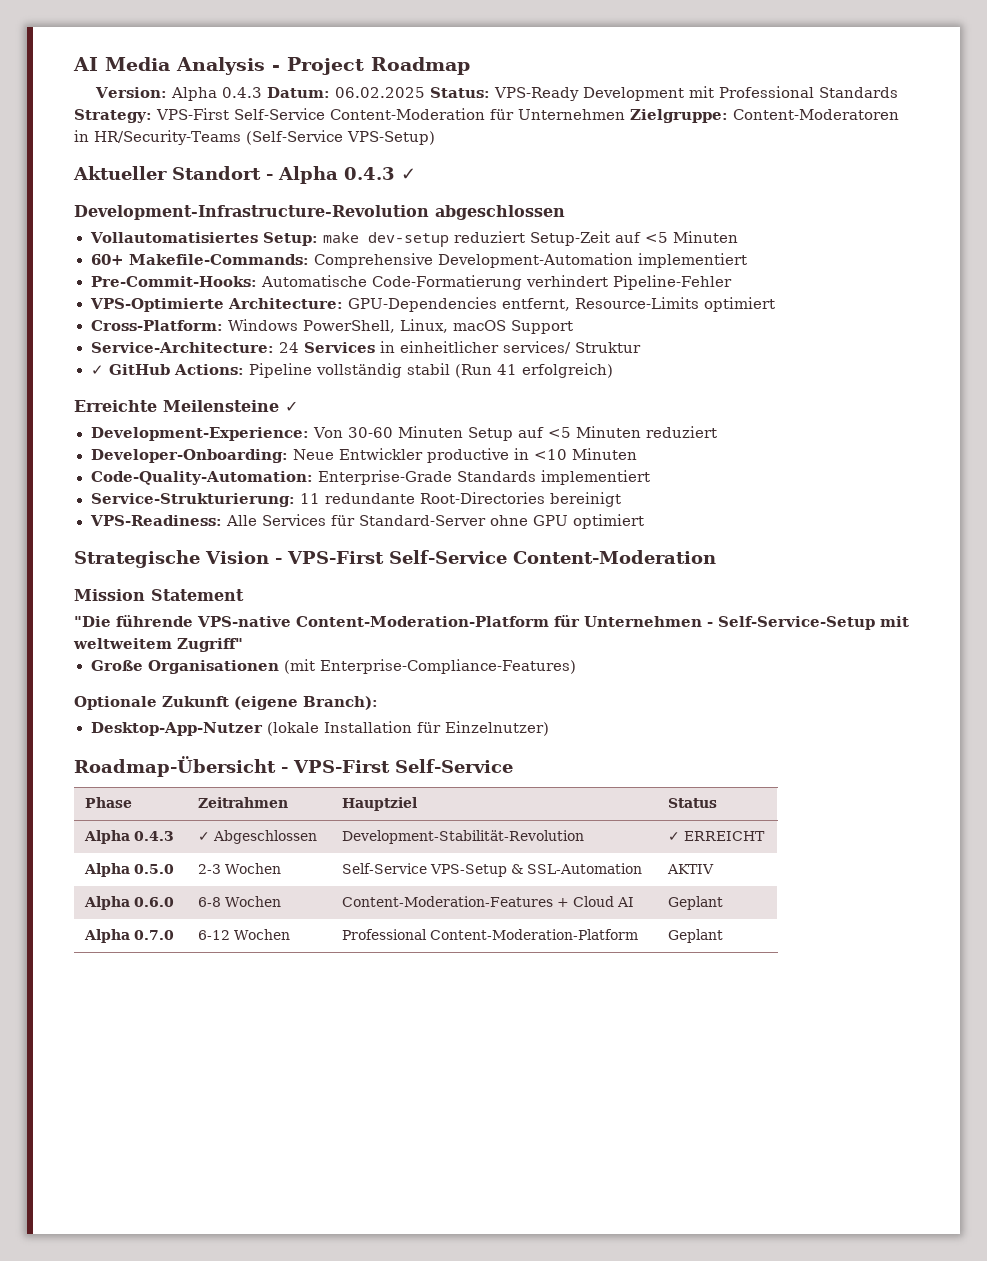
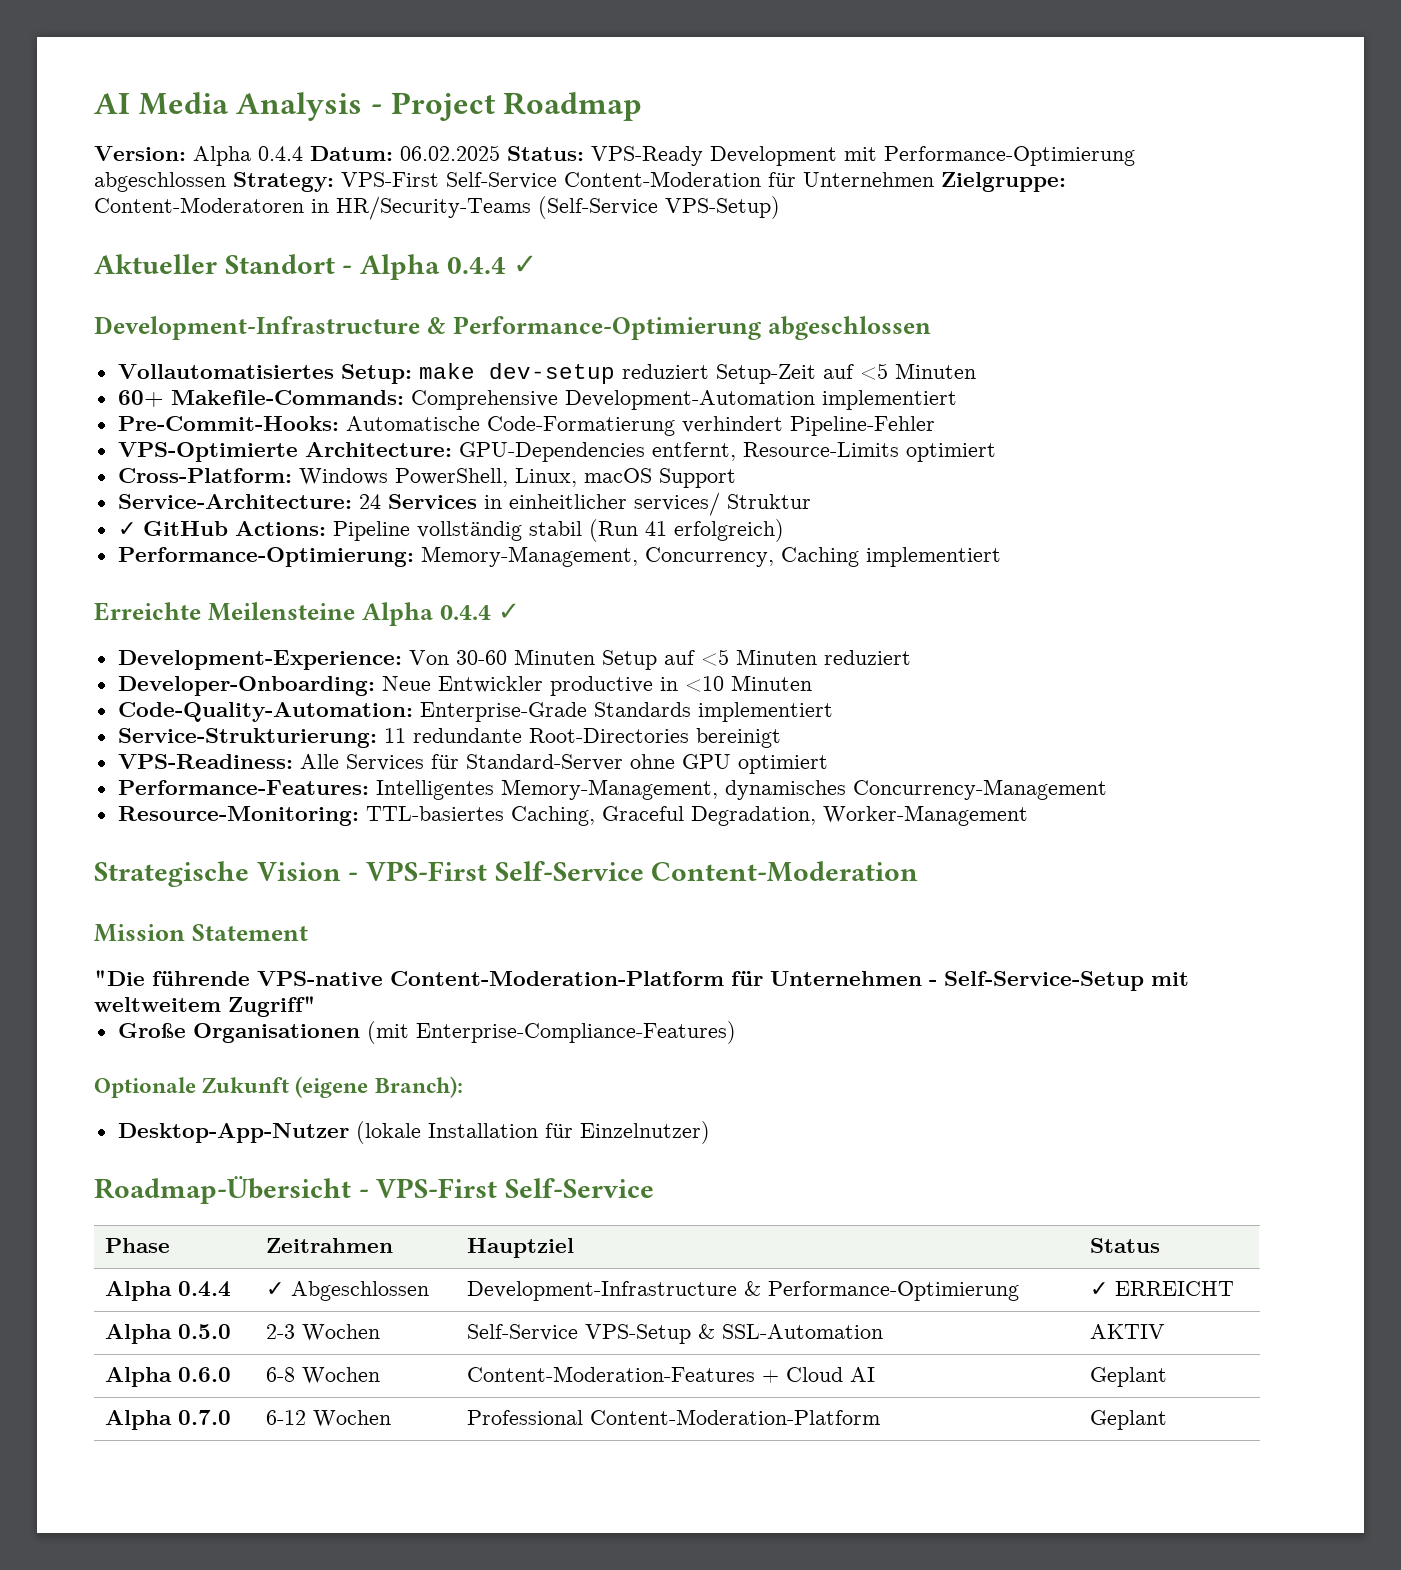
[222,87,263,98] 0.4.3 -> [258,146,303,161] 0.4.4
[719,86,899,98] Professional Standards -> [884,146,1135,166] [94,172,226,192] Performance-Optimierung abgeschlossen
[344,167,416,180] [74,205,429,220] 0.4.3 ✓ // Development-Infrastructure-Revolution -> [446,255,538,274] [94,316,762,340] 0.4.4 ✓ // Development-Infrastructure & Performance-Optimierung
(613, 370) none -> [117,546,1001,567] // Performance-Optimierung: Memory-Management, Concurrency, Caching implementiert
(279, 406) none -> [361,602,491,626] Alpha 0.4.4
(644, 521) none -> [117,779,1107,800] [117,805,1028,826] // Performance-Features: Intelligentes Memory-Management, dynamisches Concurrency-Management // Resource-Monitoring: TTL-basiertes Caching, Graceful Degradation, Worker-Management
[134,831,175,841] 0.4.3 -> [177,1281,231,1297] 0.4.4
[342,830,585,844] Development-Stabilität-Revolution -> [466,1281,1019,1301] Development-Infrastructure & Performance-Optimierung

